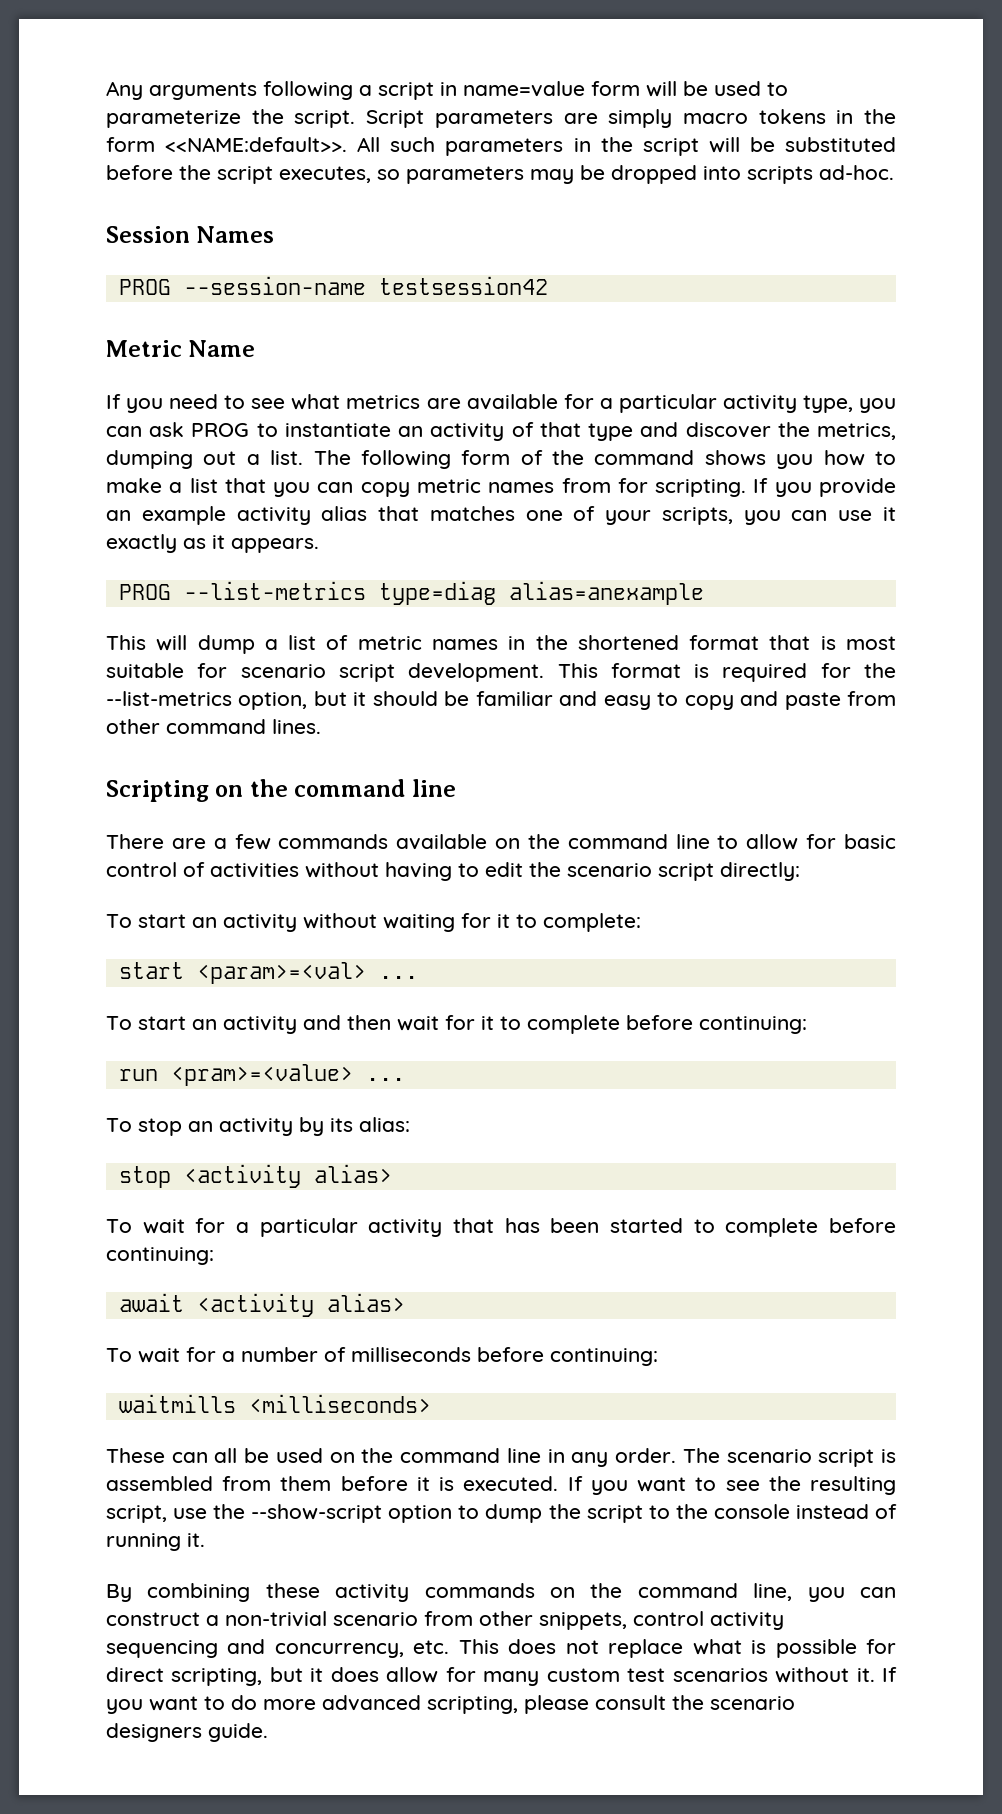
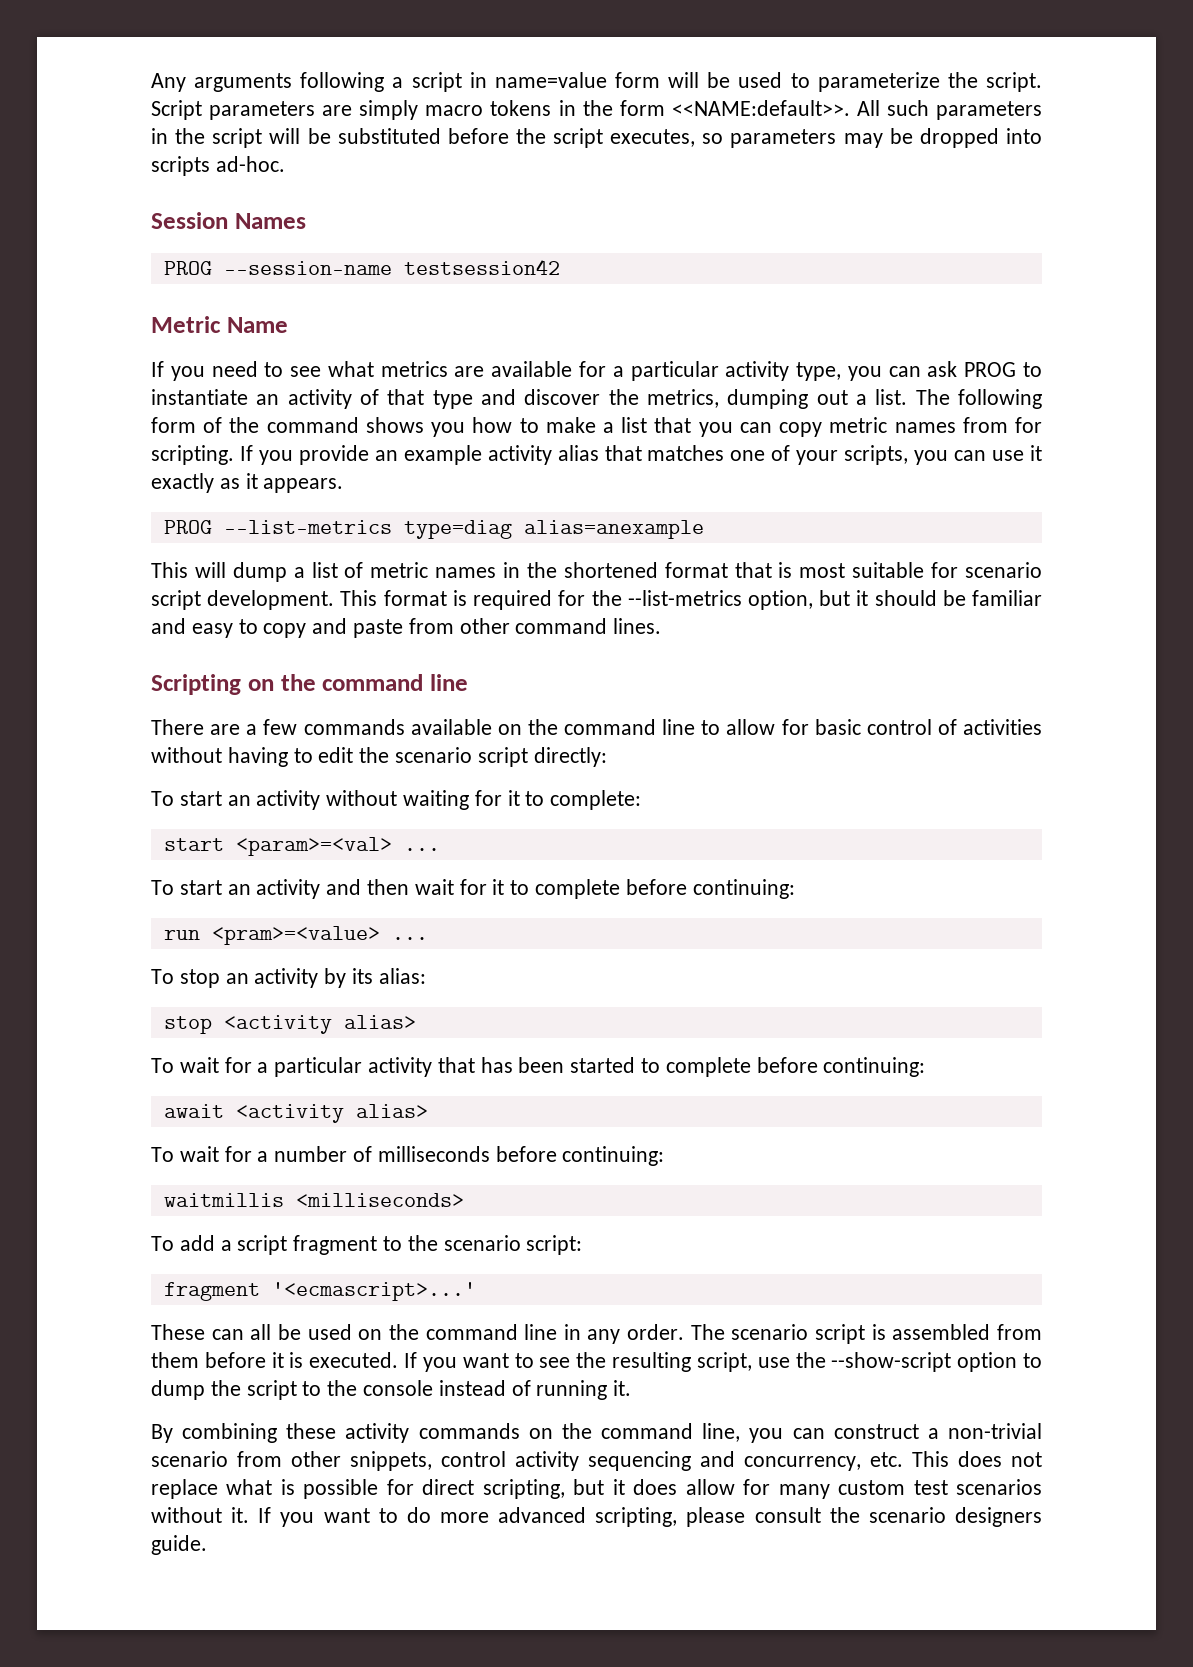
[118,1394,236,1413] waitmills -> [163,1193,284,1207] waitmillis
(431, 1403) none -> [151,1235,583,1255] [163,1282,476,1301] // To add a script fragment to the scenario script: // fragment '<ecmascript>...'

